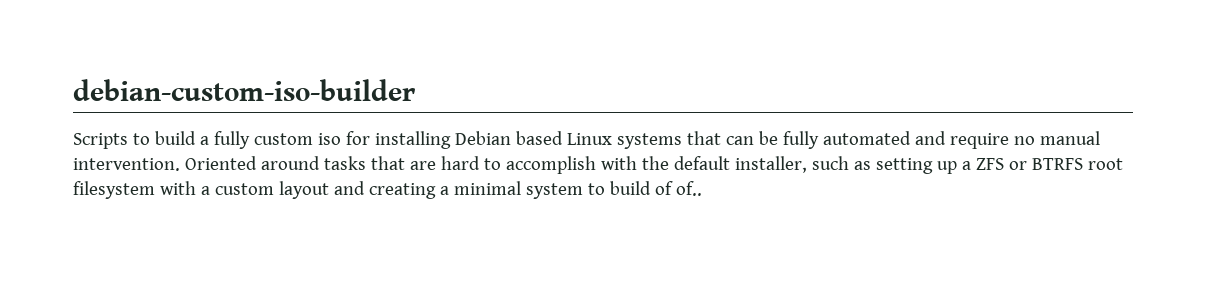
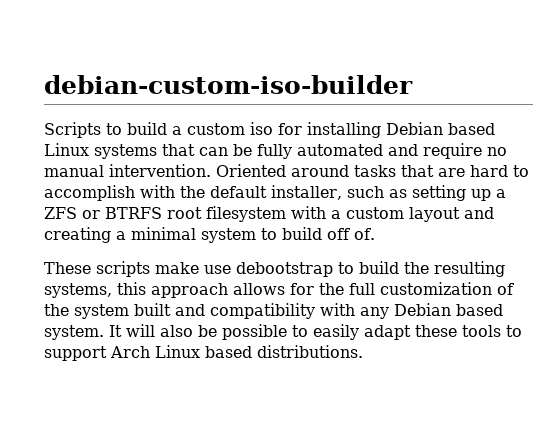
[213,131,250,149] fully -> (182, 130) none
[654,181,702,196] of of.. -> [327,228,375,240] [44,261,505,277] [44,282,514,298] [44,303,503,319] [44,324,522,340] [44,345,363,361] off of. // These scripts make use debootstrap to build the resulting systems, this approach allows for the full customization of the system built and compatibility with any Debian based system. It will also be possible to easily adapt these tools to support Arch Linux based distributions.

